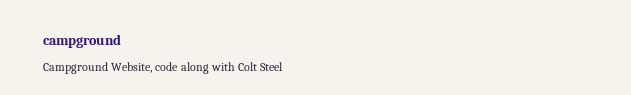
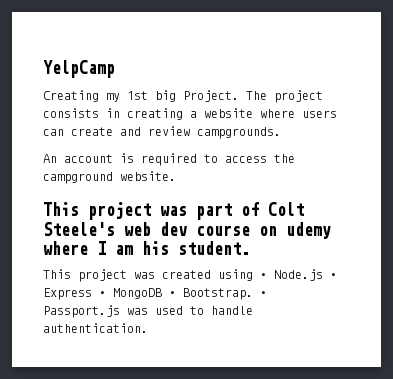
[43,34,121,48] [43,62,284,74] campground // Campground Website, code along with Colt Steel -> [43,60,115,78] [43,90,323,103] [43,108,337,120] [43,126,281,139] [43,153,295,166] [43,171,176,184] [43,202,304,220] [43,222,331,239] [43,241,250,255] [43,269,337,282] [43,288,267,300] [43,305,253,318] [43,323,148,333] YelpCamp // Creating my 1st big Project. The project consists in creating a website where users can create and review campgrounds. // An account is required to access the campground website. // This project was part of Colt Steele's web dev course on udemy where I am his student. // This project was created using • Node.js • Express • MongoDB • Bootstrap. • Passport.js was used to handle authentication.

